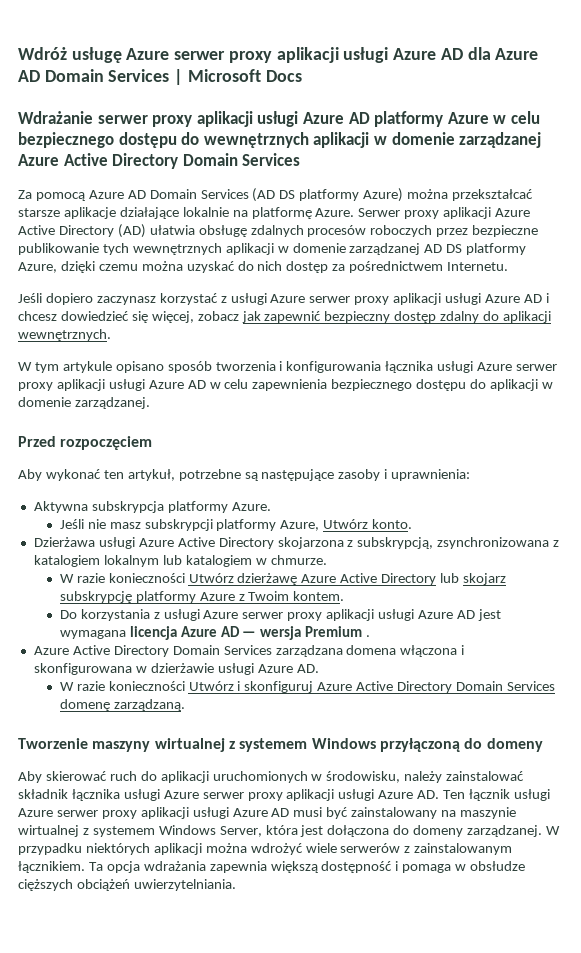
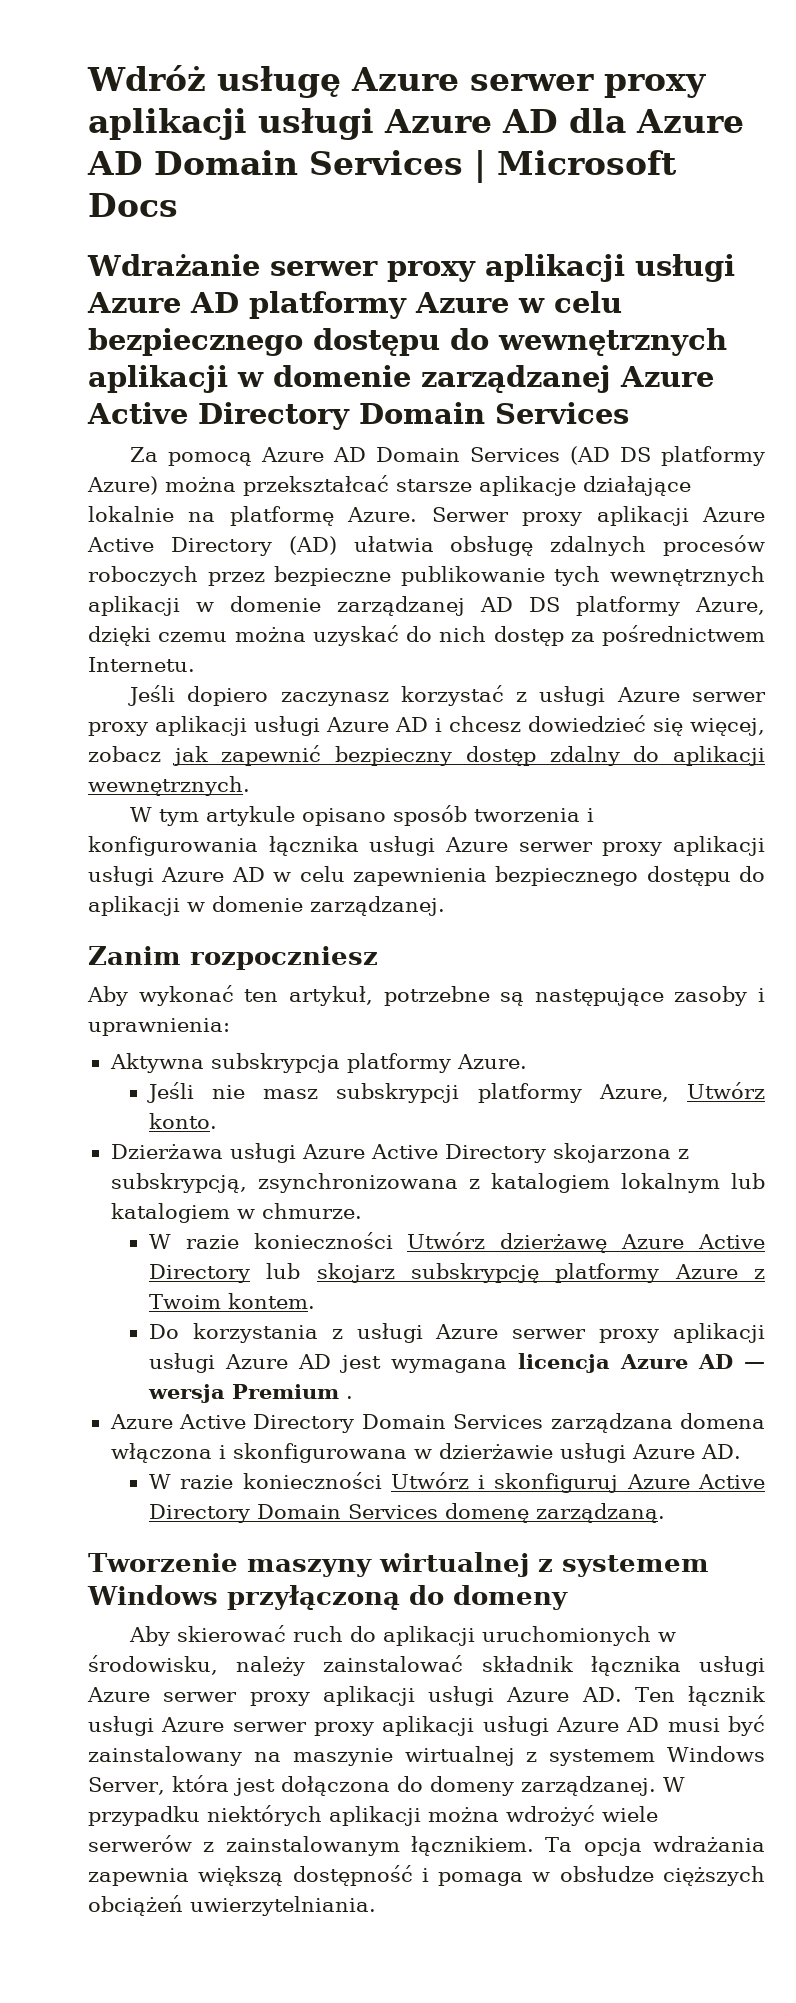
[18,436,153,450] Przed rozpoczęciem -> [88,946,378,970] Zanim rozpoczniesz

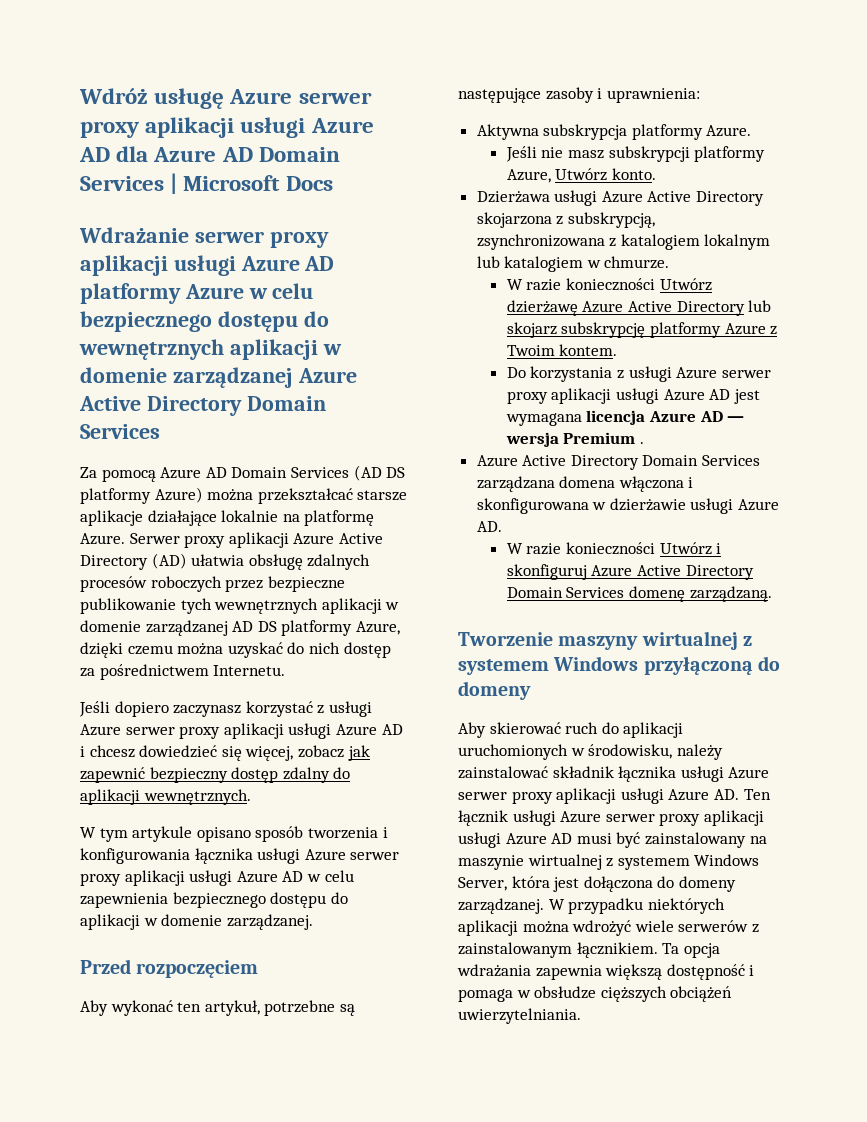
[88,946,378,970] Zanim rozpoczniesz -> [80,959,259,978] Przed rozpoczęciem

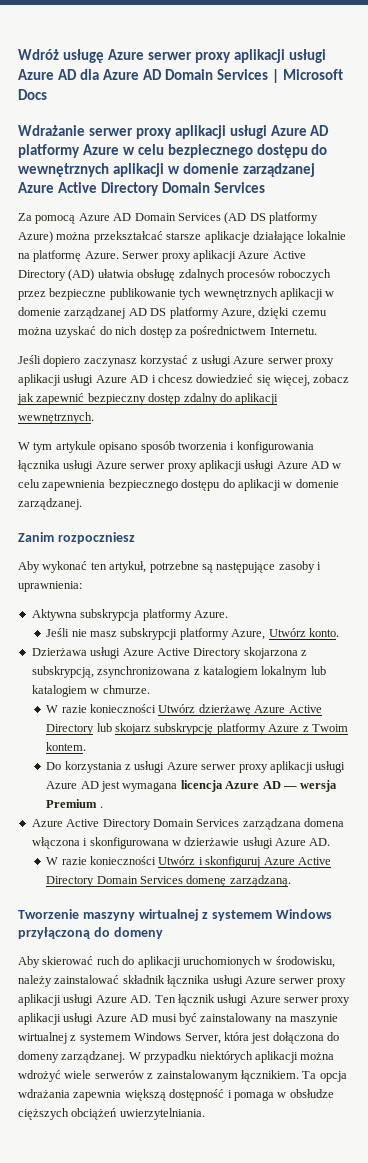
[80,959,259,978] Przed rozpoczęciem -> [18,532,135,544] Zanim rozpoczniesz

